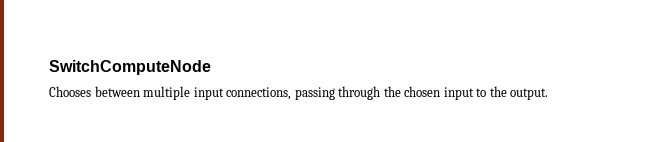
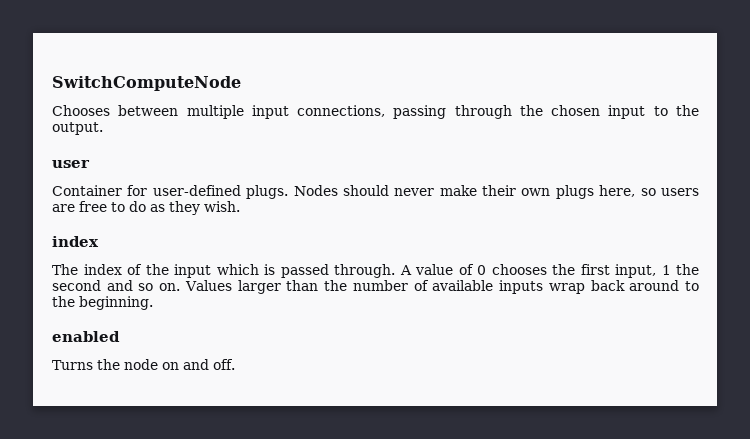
(549, 94) none -> [52,160,90,168] [52,185,699,199] [52,201,240,215] [52,236,99,247] [52,264,699,278] [52,280,699,294] [52,296,153,310] [52,331,120,342] [52,359,235,370] // user // Container for user-defined plugs. Nodes should never make their own plugs here, so users are free to do as they wish. // index // The index of the input which is passed through. A value of 0 chooses the first input, 1 the second and so on. Values larger than the number of available inputs wrap back around to the beginning. // enabled // Turns the node on and off.

